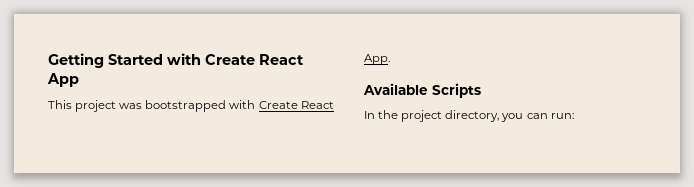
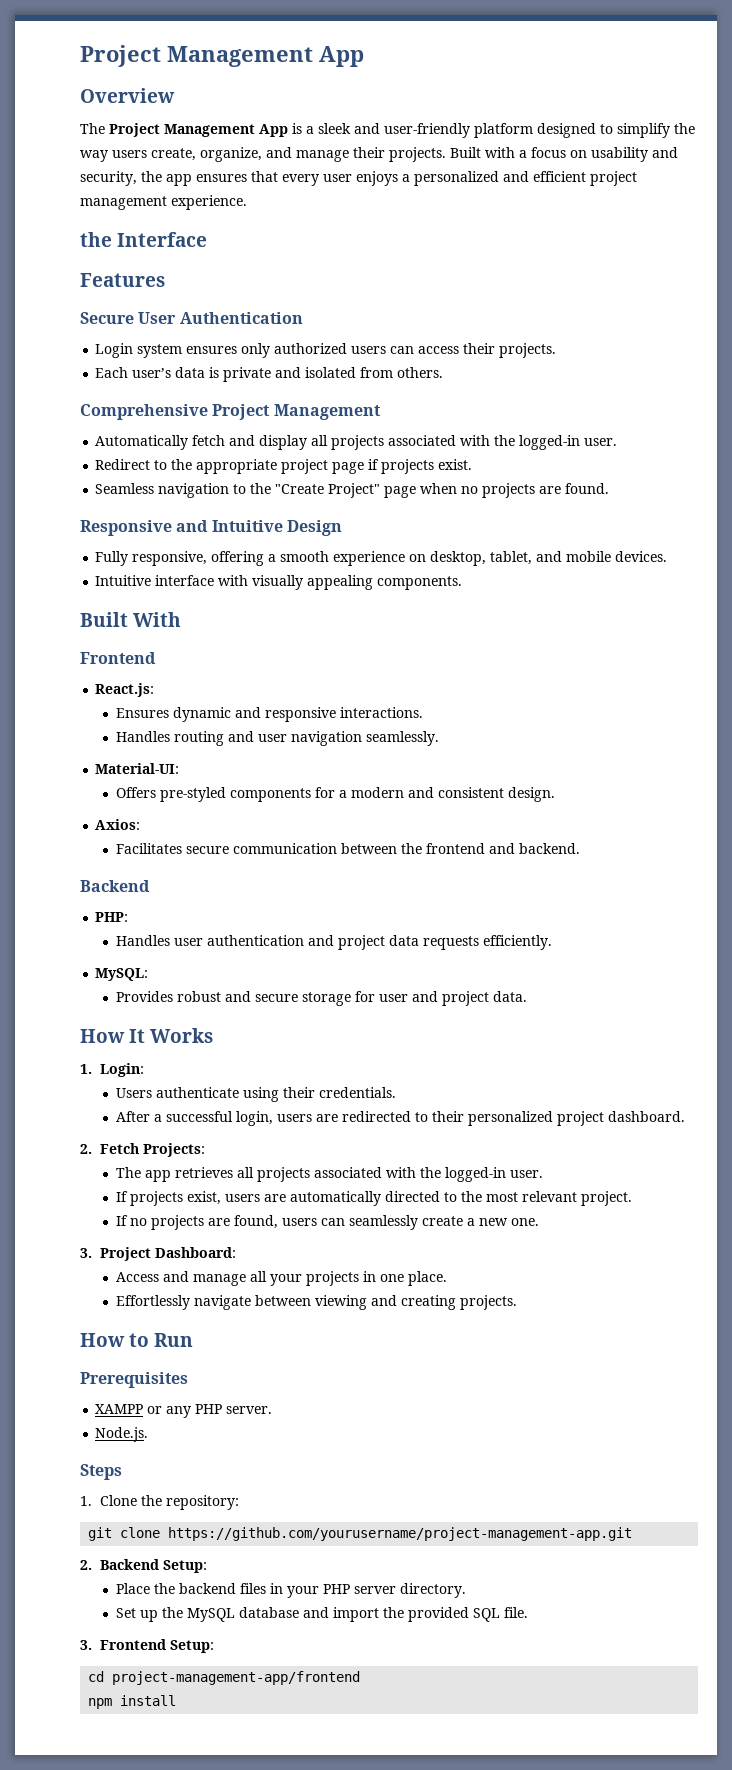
[48,53,304,68] [47,73,79,87] [48,100,334,112] [364,54,390,65] [363,83,481,98] [364,110,574,122] Getting Started with Create React App // This project was bootstrapped with Create React App. // Available Scripts // In the project directory, you can run: -> [80,45,364,67] [80,88,175,103] [80,123,695,138] [80,147,678,162] [80,171,637,186] [80,195,247,210] [80,232,208,247] [80,273,165,287] [80,312,303,324] [95,343,557,358] [95,367,444,382] [80,404,381,420] [95,435,618,450] [95,459,473,474] [95,483,610,498] [80,520,342,536] [95,551,668,566] [95,575,463,590] [80,612,182,627] [80,652,156,664] [95,683,155,697] [115,707,423,722] [115,731,439,746] [95,763,180,774] [115,787,555,802] [95,819,141,830] [115,843,580,854] [80,880,150,892] [95,912,129,922] [115,935,552,950] [95,968,149,981] [115,991,527,1006] [80,1028,214,1043] [80,1063,145,1077] [115,1087,396,1102] [115,1111,685,1126] [80,1143,206,1157] [115,1167,543,1182] [115,1191,632,1206] [115,1215,539,1230] [80,1247,237,1261] [115,1271,447,1286] [115,1295,517,1310] [80,1333,194,1347] [80,1372,188,1388] [95,1404,273,1418] [95,1427,149,1442] [80,1464,122,1480] [80,1495,240,1510] [88,1527,633,1541] [80,1559,208,1573] [115,1583,466,1598] [115,1607,528,1622] [80,1639,215,1653] [88,1671,361,1685] [88,1695,177,1709] Project Management App // Overview // The Project Management App is a sleek and user-friendly platform designed to simplify the way users create, organize, and manage their projects. Built with a focus on usability and security, the app ensures that every user enjoys a personalized and efficient project management experience. // the Interface // Features // Secure User Authentication // Login system ensures only authorized users can access their projects. // Each user’s data is private and isolated from others. // Comprehensive Project Management // Automatically fetch and display all projects associated with the logged-in user. // Redirect to the appropriate project page if projects exist. // Seamless navigation to the "Create Project" page when no projects are found. // Responsive and Intuitive Design // Fully responsive, offering a smooth experience on desktop, tablet, and mobile devices. // Intuitive interface with visually appealing components. // Built With // Frontend // React.js: // Ensures dynamic and responsive interactions. // Handles routing and user navigation seamlessly. // Material-UI: // Offers pre-styled components for a modern and consistent design. // Axios: // Facilitates secure communication between the frontend and backend. // Backend // PHP: // Handles user authentication and project data requests efficiently. // MySQL: // Provides robust and secure storage for user and project data. // How It Works // 1. Login: // Users authenticate using their credentials. // After a successful login, users are redirected to their personalized project dashboard. // 2. Fetch Projects: // The app retrieves all projects associated with the logged-in user. // If projects exist, users are automatically directed to the most relevant project. // If no projects are found, users can seamlessly create a new one. // 3. Project Dashboard: // Access and manage all your projects in one place. // Effortlessly navigate between viewing and creating projects. // How to Run // Prerequisites // XAMPP or any PHP server. // Node.js. // Steps // 1. Clone the repository: // git clone https://github.com/yourusername/project-management-app.git // 2. Backend Setup: // Place the backend files in your PHP server directory. // Set up the MySQL database and import the provided SQL file. // 3. Frontend Setup: // cd project-management-app/frontend // npm install

